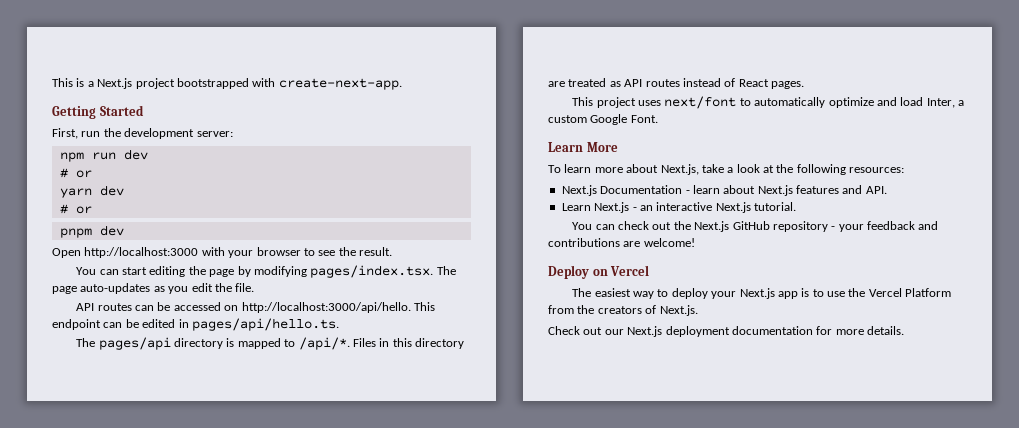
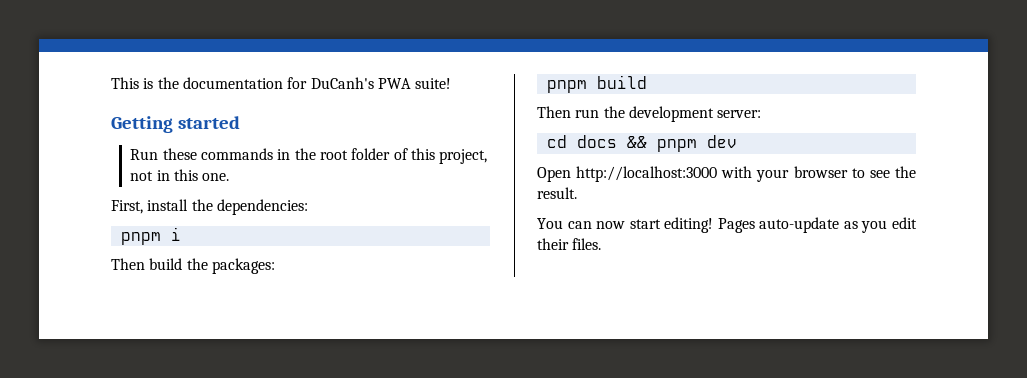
[87,78,402,90] [52,105,144,119] [52,128,233,139] [59,149,148,162] [59,168,92,178] [59,185,124,198] [59,204,92,214] a Next.js project bootstrapped with create-next-app. // Getting Started // First, run the development server: // npm run dev // # or // yarn dev // # or // -> [157,77,452,89] [111,116,240,133] [130,148,488,164] [130,169,230,181] [111,199,308,215] [120,227,181,245] [111,258,275,274] [546,75,647,93] [537,106,762,122] [546,135,647,148] the documentation for DuCanh's PWA suite! // Getting started // Run these commands in the root folder of this project, not in this one. // First, install the dependencies: // pnpm i // Then build the packages: // pnpm build // Then run the development server: // cd docs &&
[122,265,456,278] [52,283,255,294] [76,302,435,313] [52,318,339,331] [76,337,465,350] [548,78,804,89] [572,96,965,109] [548,114,658,125] [548,142,618,152] [548,164,905,175] [561,185,887,196] [561,202,796,213] [572,221,939,232] [548,238,695,247] [548,265,650,279] [572,288,952,299] [548,305,698,316] [548,326,904,337] start editing the page by modifying pages/index.tsx. The page auto-updates as you edit the file. // API routes can be accessed on http://localhost:3000/api/hello. This endpoint can be edited in pages/api/hello.ts. // The pages/api directory is mapped to /api/*. Files in this directory are treated as API routes instead of React pages. // This project uses next/font to automatically optimize and load Inter, a custom Google Font. // Learn More // To learn more about Next.js, take a look at the following resources: // Next.js Documentation - learn about Next.js features and API. // Learn Next.js - an interactive Next.js tutorial. // You can check out the Next.js GitHub repository - your feedback and contributions are welcome! // Deploy on Vercel // The easiest way to deploy your Next.js app is to use the Vercel Platform from the creators of Next.js. // Check out our Next.js deployment documentation for more details. -> [596,217,917,233] [537,238,602,250] now start editing! Pages auto-update as you edit their files.

